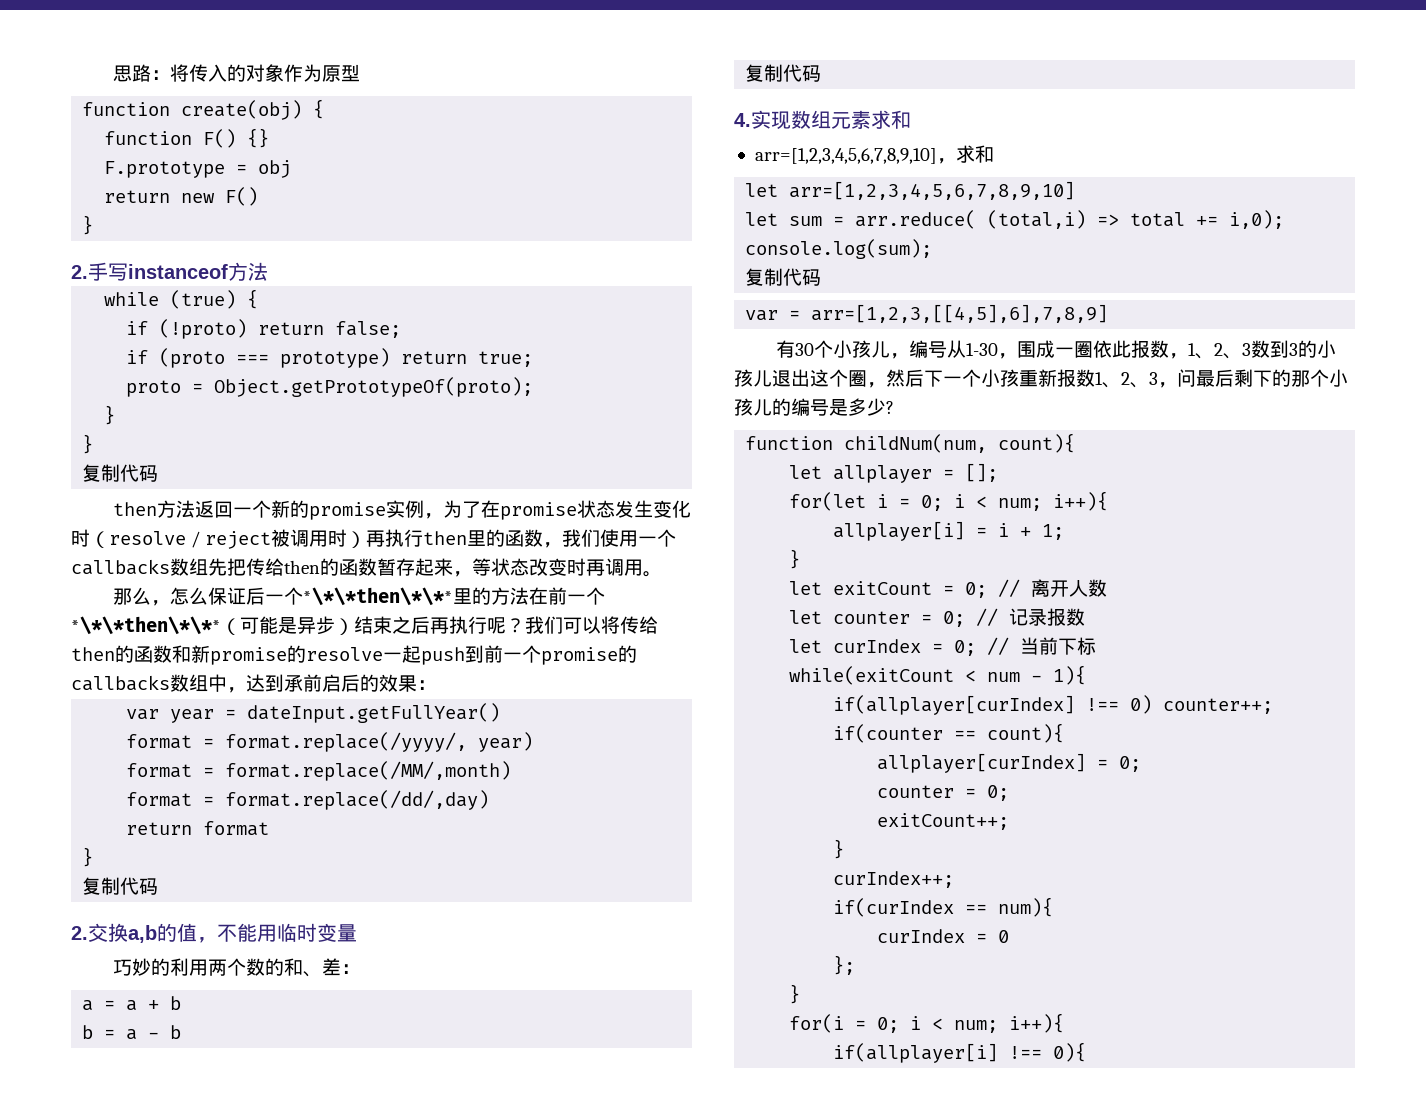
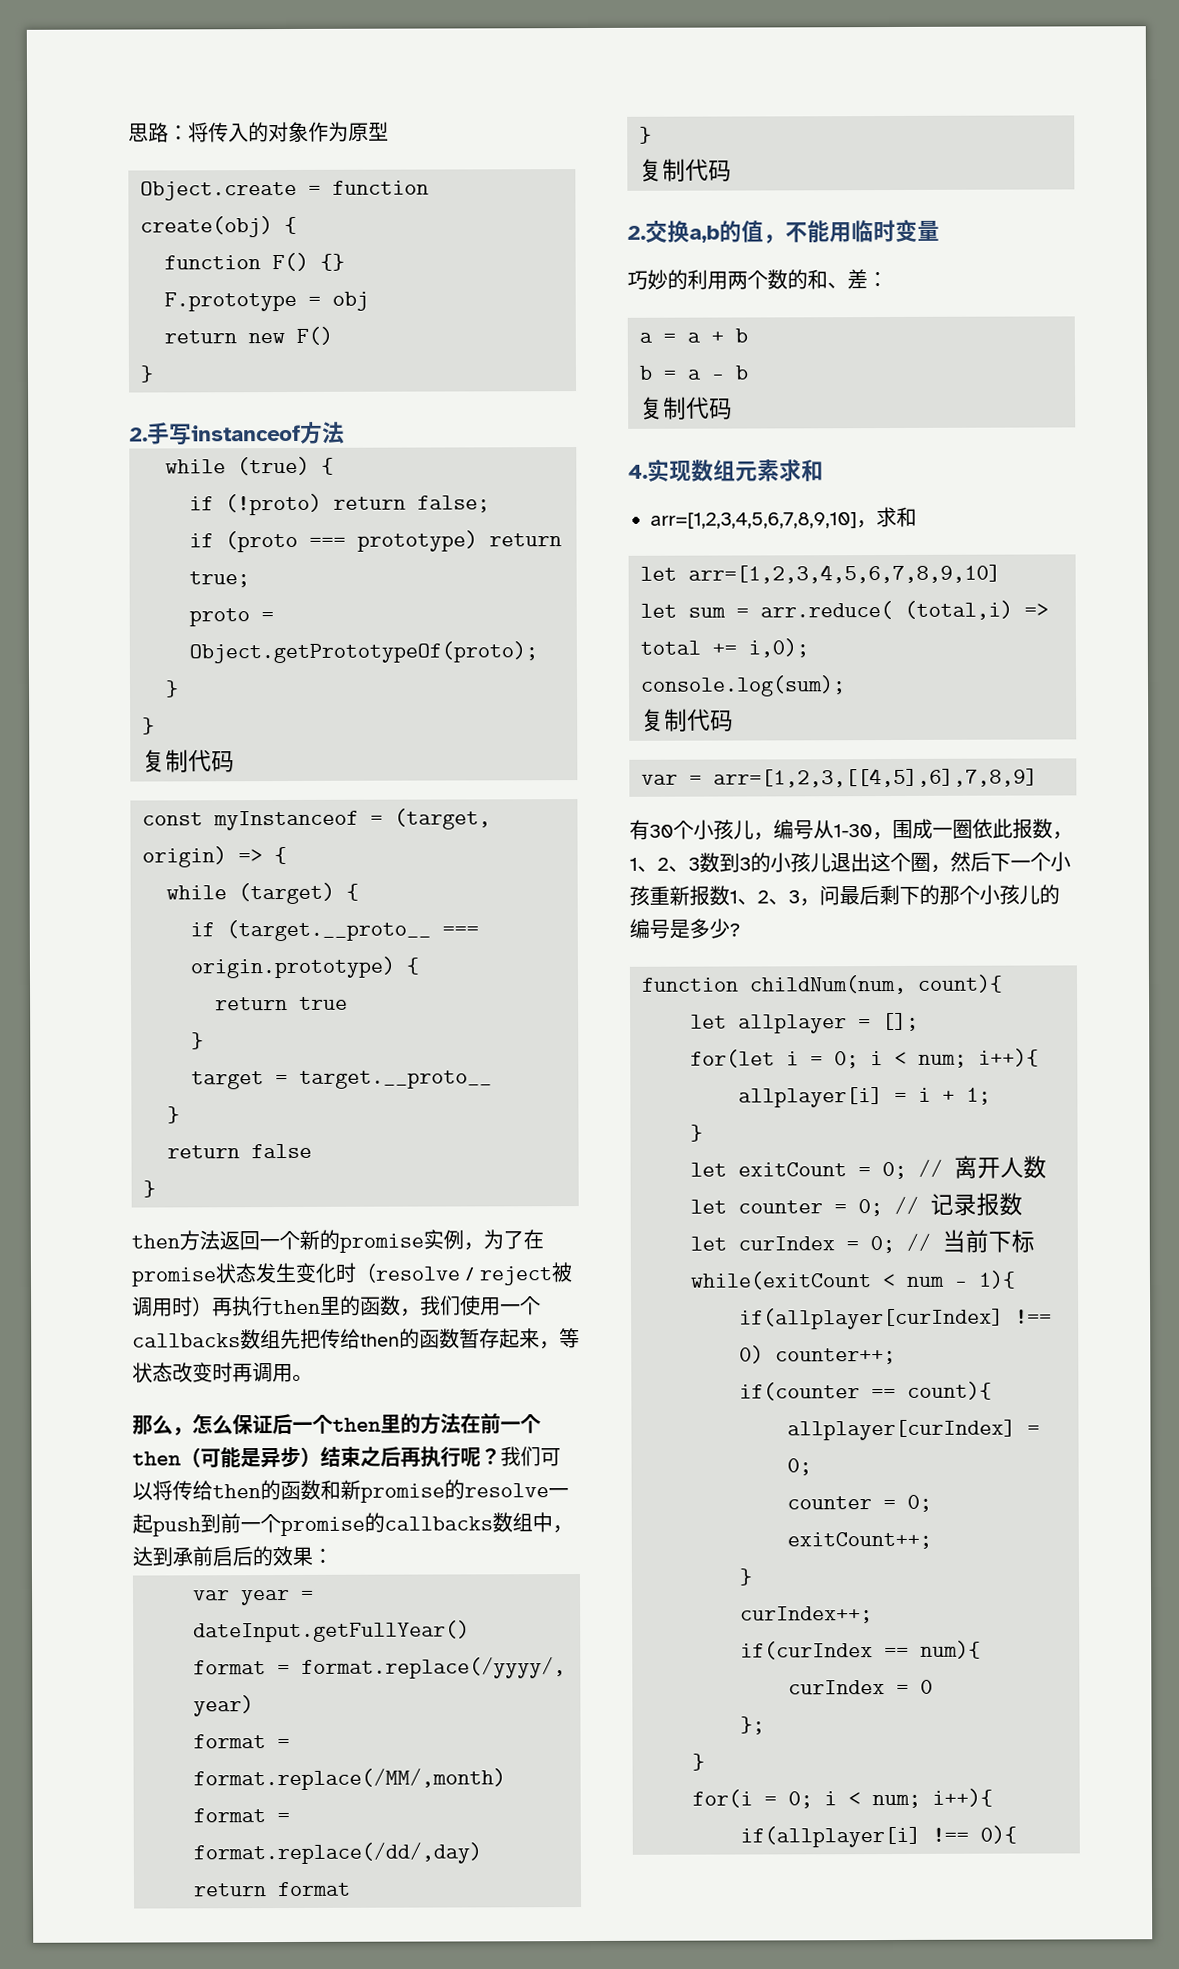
(361, 73) none -> [140,180,321,201] Object.create =
(159, 473) none -> [142,808,491,831] [142,846,287,868] [166,882,359,905] [190,919,479,942] [190,956,419,979] [215,996,348,1011] [191,1032,204,1050] [191,1070,492,1090] [167,1106,180,1124] [167,1143,312,1159] [143,1180,156,1198] // const myInstanceof = (target, origin) => { // while (target) { // if (target.__proto__ === origin.prototype) { // return true // } // target = target.__proto__ // } // return false // }
[303,587,454,606] *\*\*then\*\** -> [332,1417,381,1432] then
[71,616,221,635] *\*\*then\*\** -> [132,1451,181,1466] then

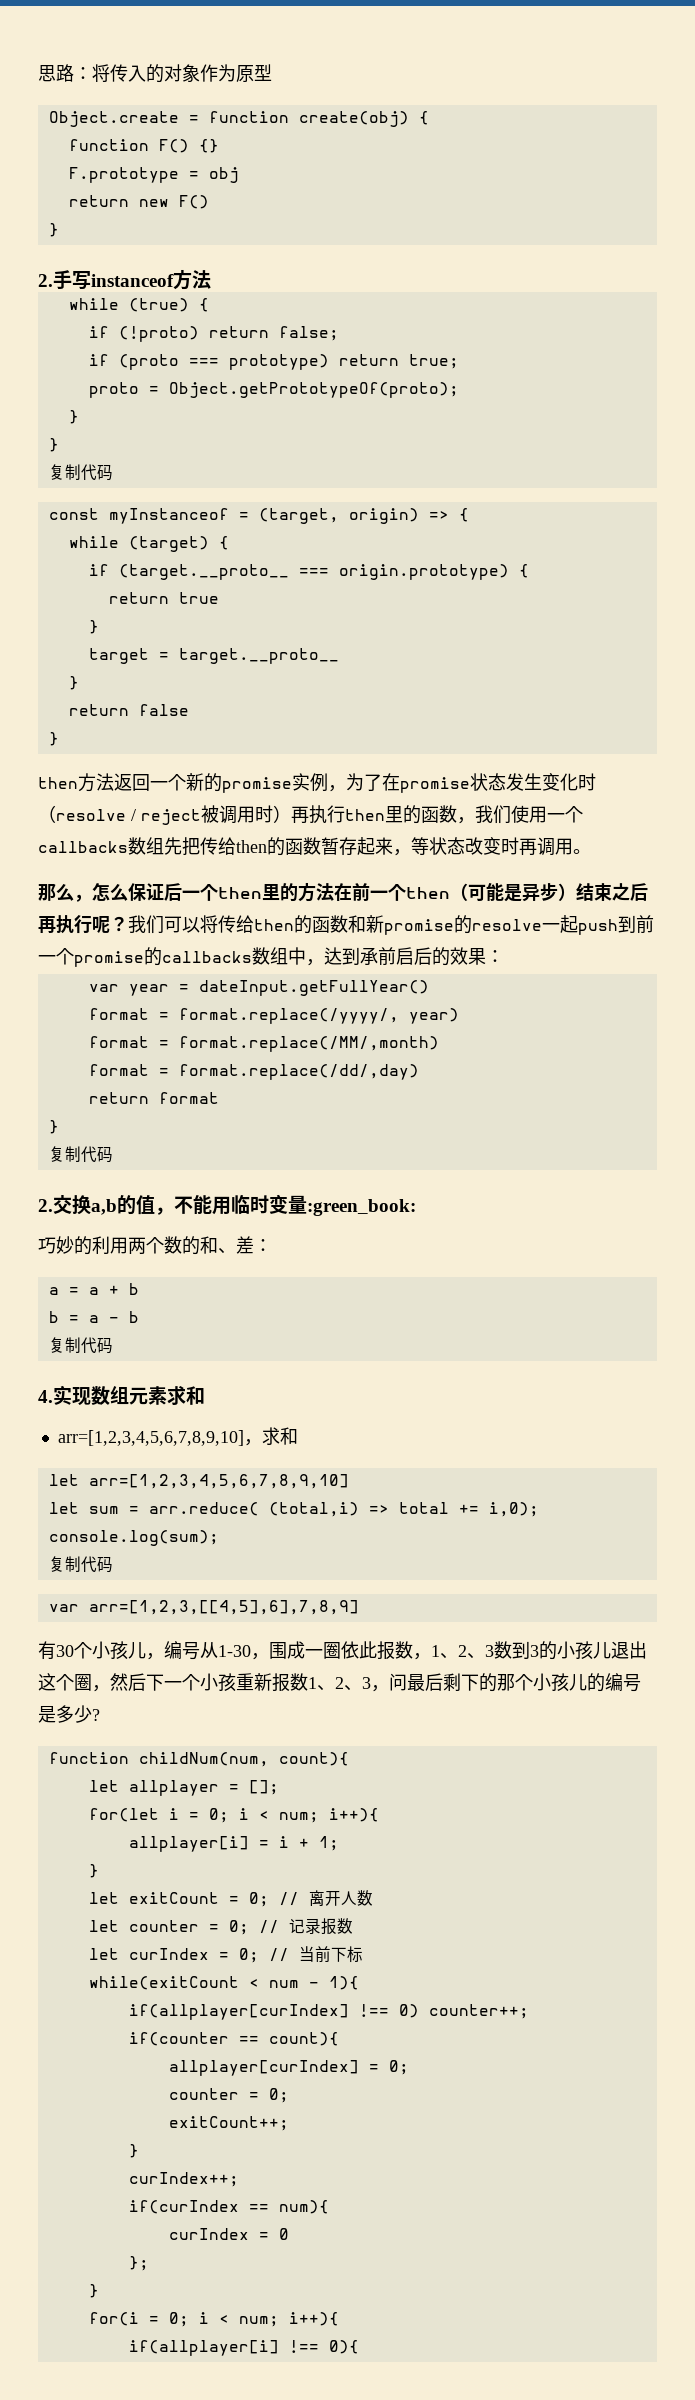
(940, 230) none -> [307,1199,416,1216] :green_book:
[689,775,702,785] = -> (79, 1608) none

